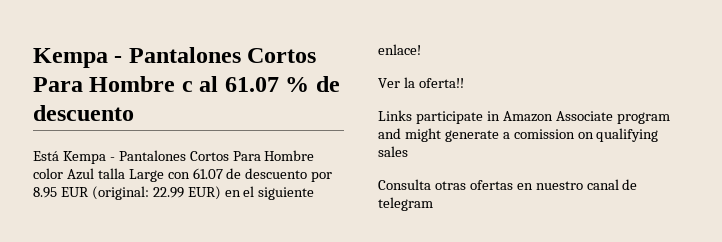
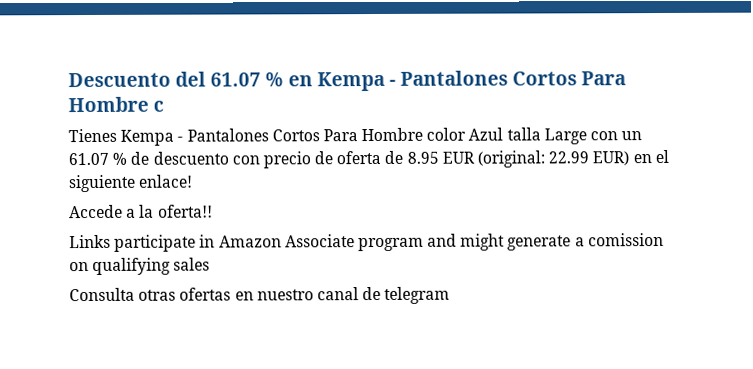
(33, 58) none -> [68,71,313,88] Descuento del 61.07 % en
[199,76,340,92] [33,105,134,121] [33,151,59,161] al 61.07 % de descuento // Está -> [68,128,117,143] // Tienes
[192,168,333,182] 61.07 de descuento por -> [621,131,643,141] [68,150,404,169] un 61.07 % de descuento con precio de oferta de
[378,78,400,88] Ver -> [69,204,137,219] Accede a

